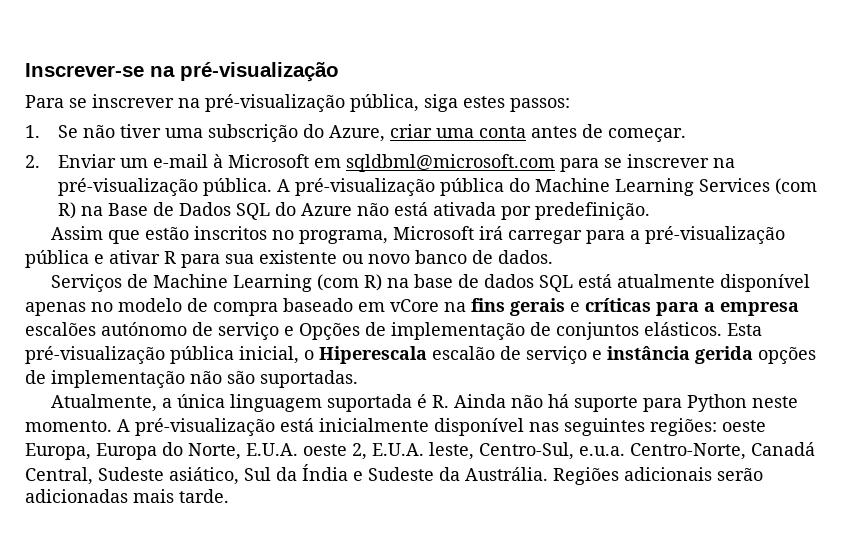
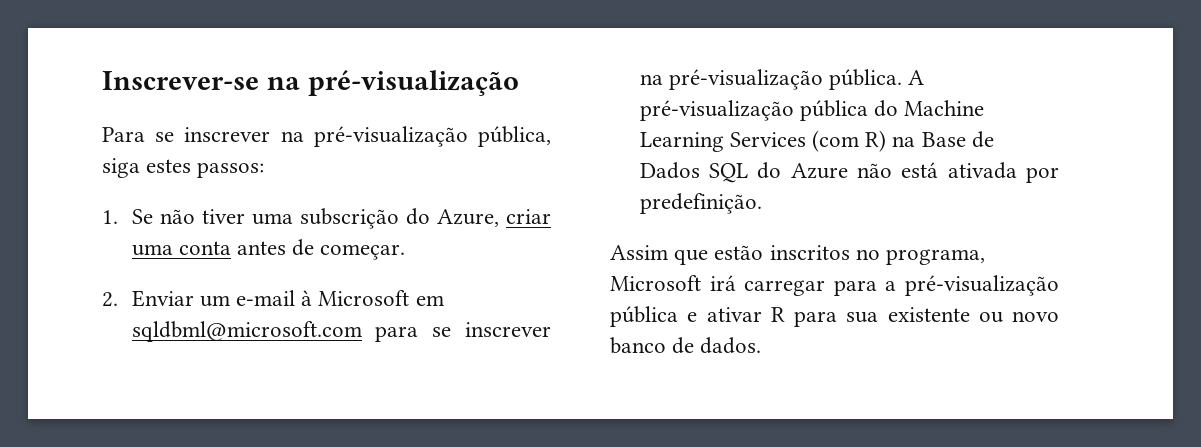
[51,274,811,292] [25,298,799,316] [25,322,762,340] [25,346,816,364] [25,370,358,388] [51,394,799,412] [25,418,766,436] [25,442,815,460] [25,464,763,485] [25,489,229,503] // Serviços de Machine Learning (com R) na base de dados SQL está atualmente disponível apenas no modelo de compra baseado em vCore na fins gerais e críticas para a empresa escalões autónomo de serviço e Opções de implementação de conjuntos elásticos. Esta pré-visualização pública inicial, o Hiperescala escalão de serviço e instância gerida opções de implementação não são suportadas. // Atualmente, a única linguagem suportada é R. Ainda não há suporte para Python neste momento. A pré-visualização está inicialmente disponível nas seguintes regiões: oeste Europa, Europa do Norte, E.U.A. oeste 2, E.U.A. leste, Centro-Sul, e.u.a. Centro-Norte, Canadá Central, Sudeste asiático, Sul da Índia e Sudeste da Austrália. Regiões adicionais serão adicionadas mais tarde. -> (762, 345) none

